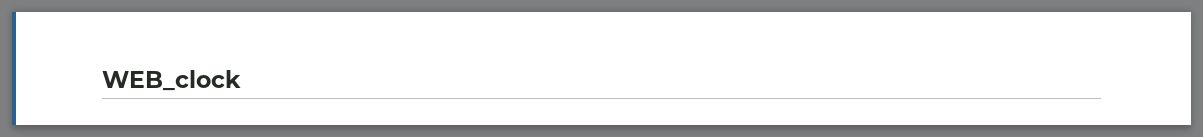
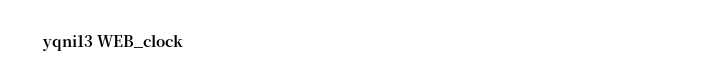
(102, 80) none -> [42,35,93,51] yqni13

